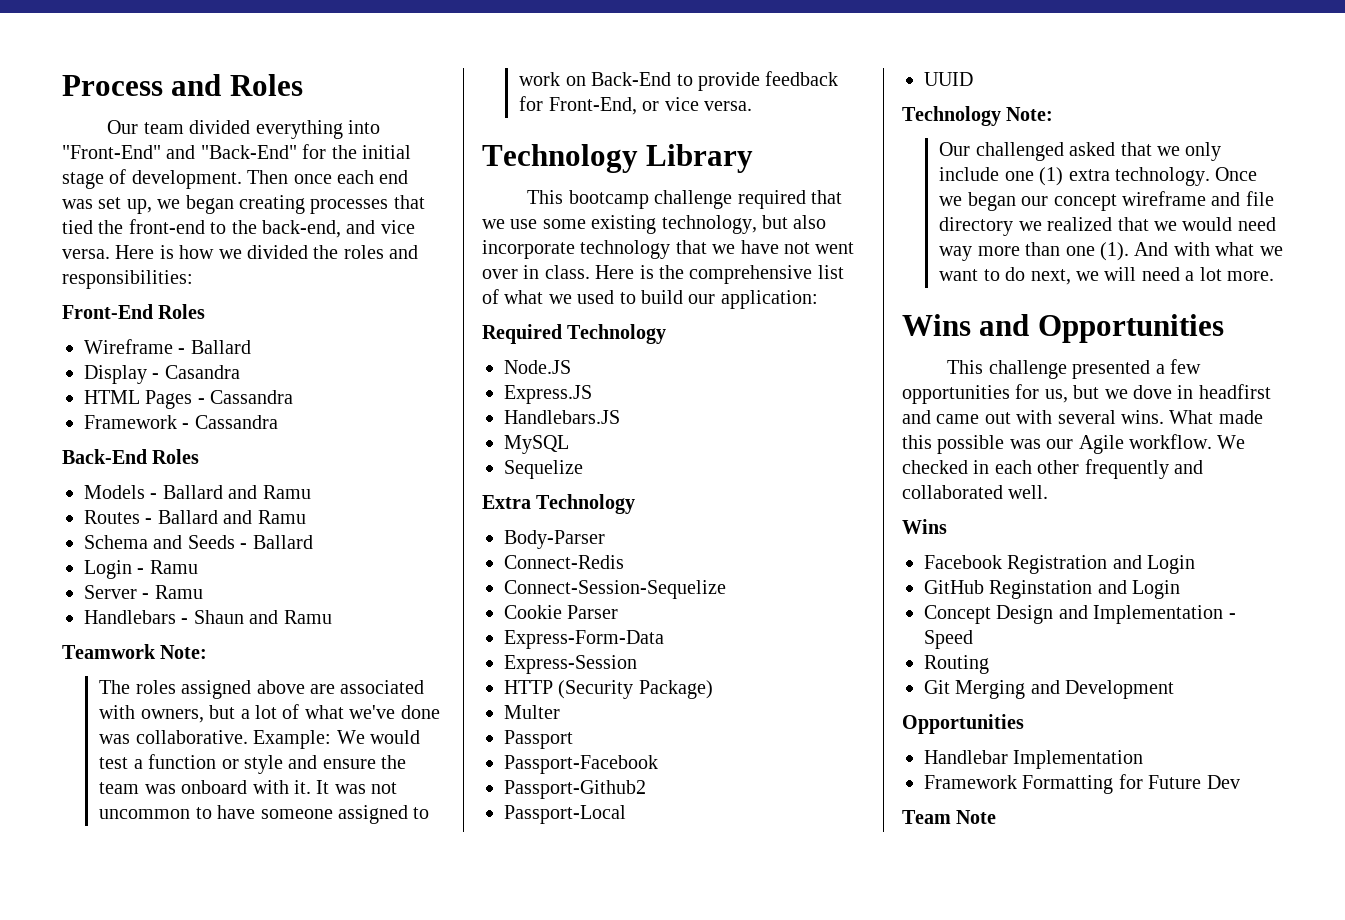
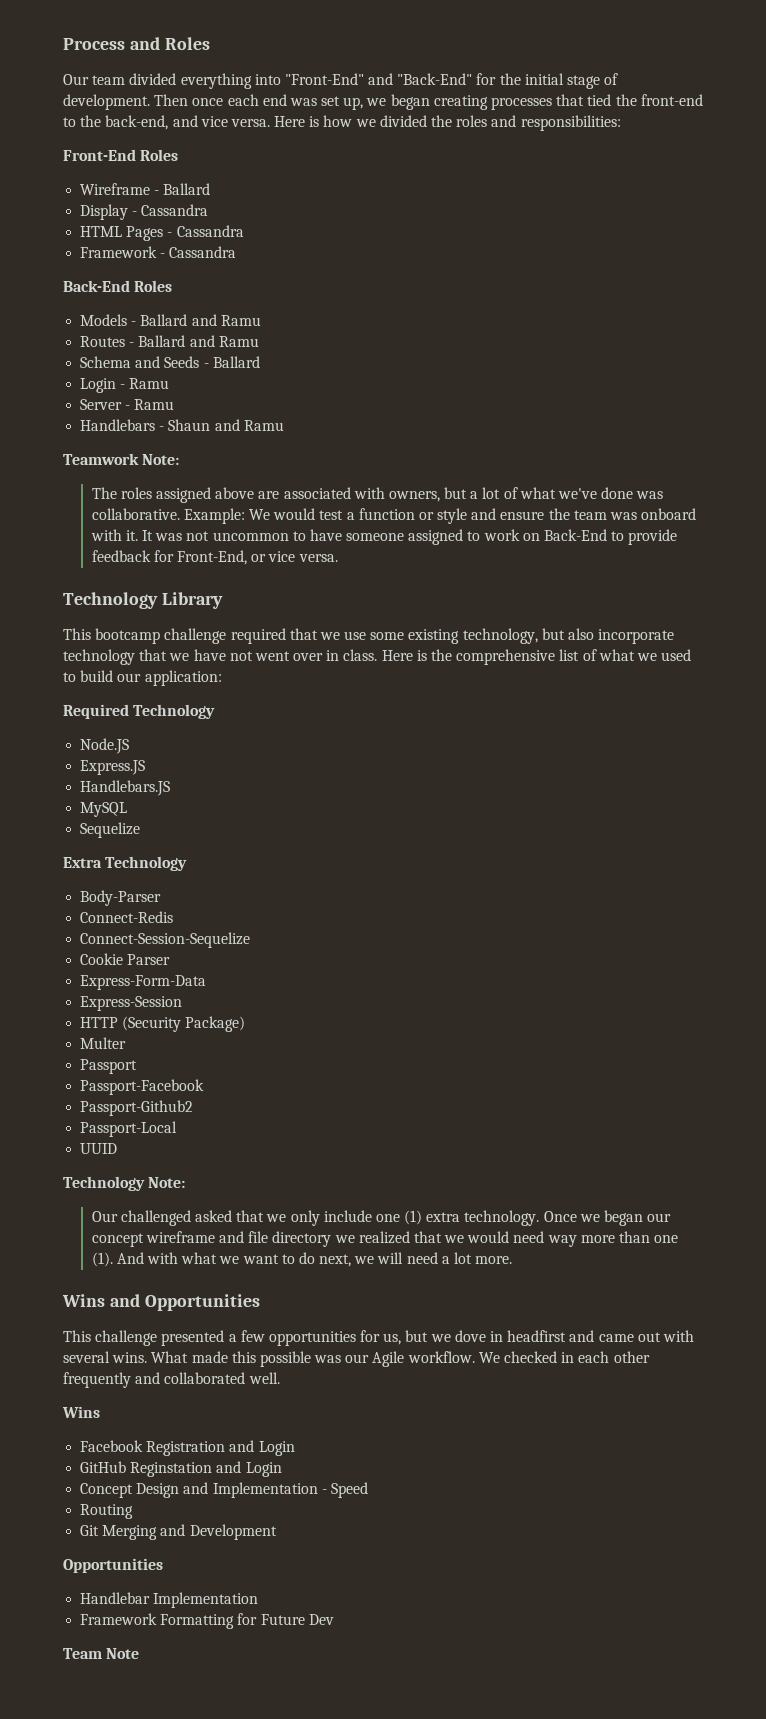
[164,365,240,379] Casandra -> [141,204,209,216] Cassandra

